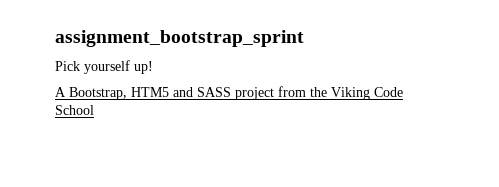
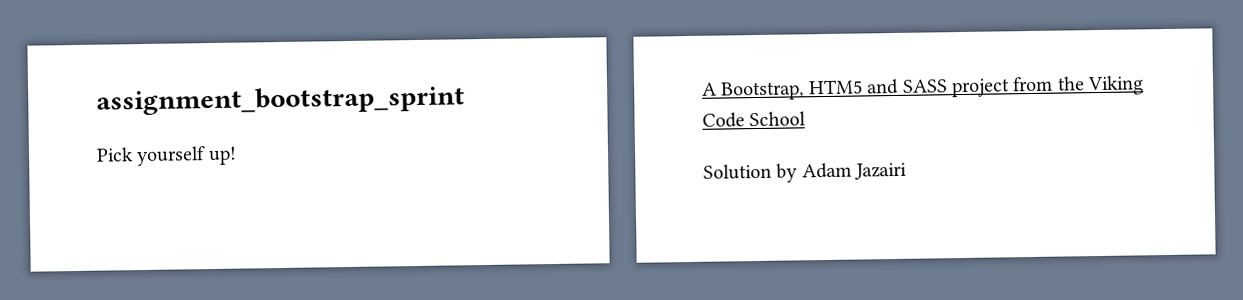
(94, 110) none -> [703,162,908,183] // Solution by Adam Jazairi

